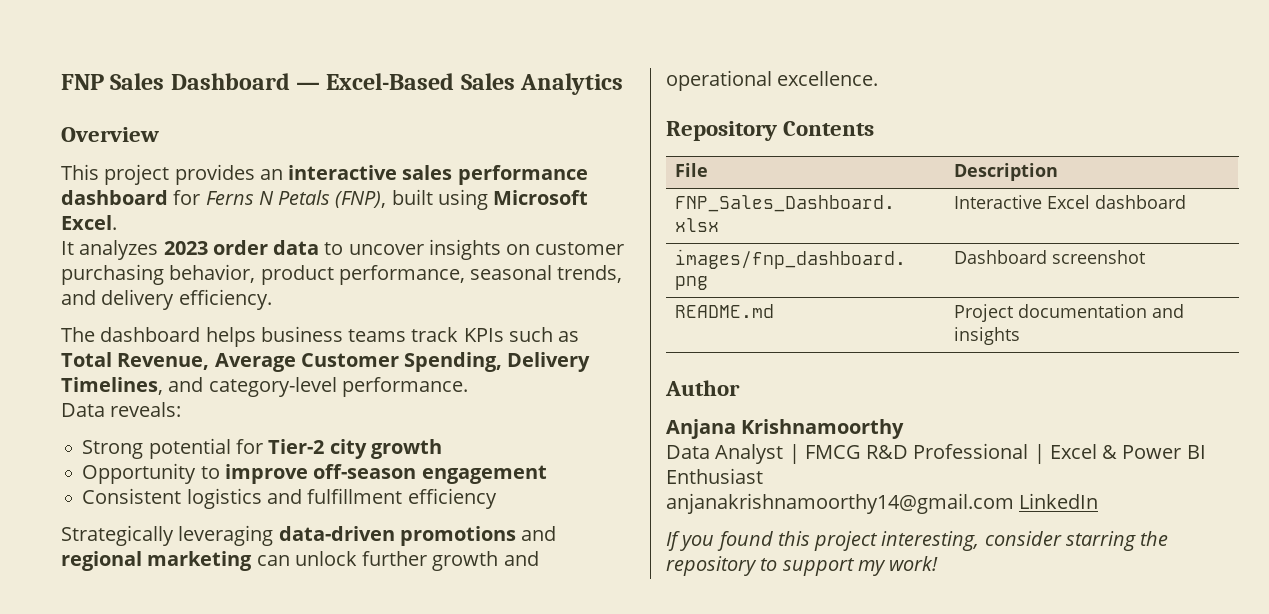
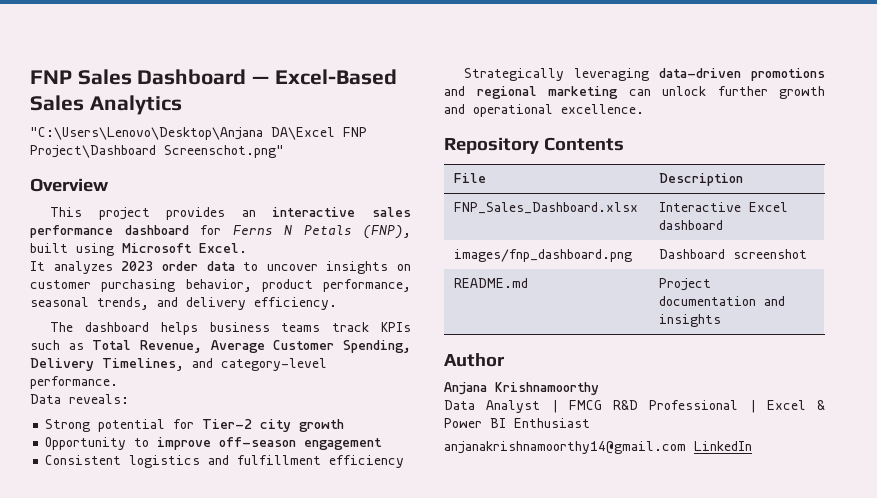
(624, 84) none -> [30,127,367,140] [30,145,284,158] // "C:\Users\Lenovo\Desktop\Anjana DA\Excel FNP Project\Dashboard Screenschot.png"
[666,531,1169,551] [666,556,939,576] // If you found this project interesting, consider starring the repository to support my work! -> (752, 446) none

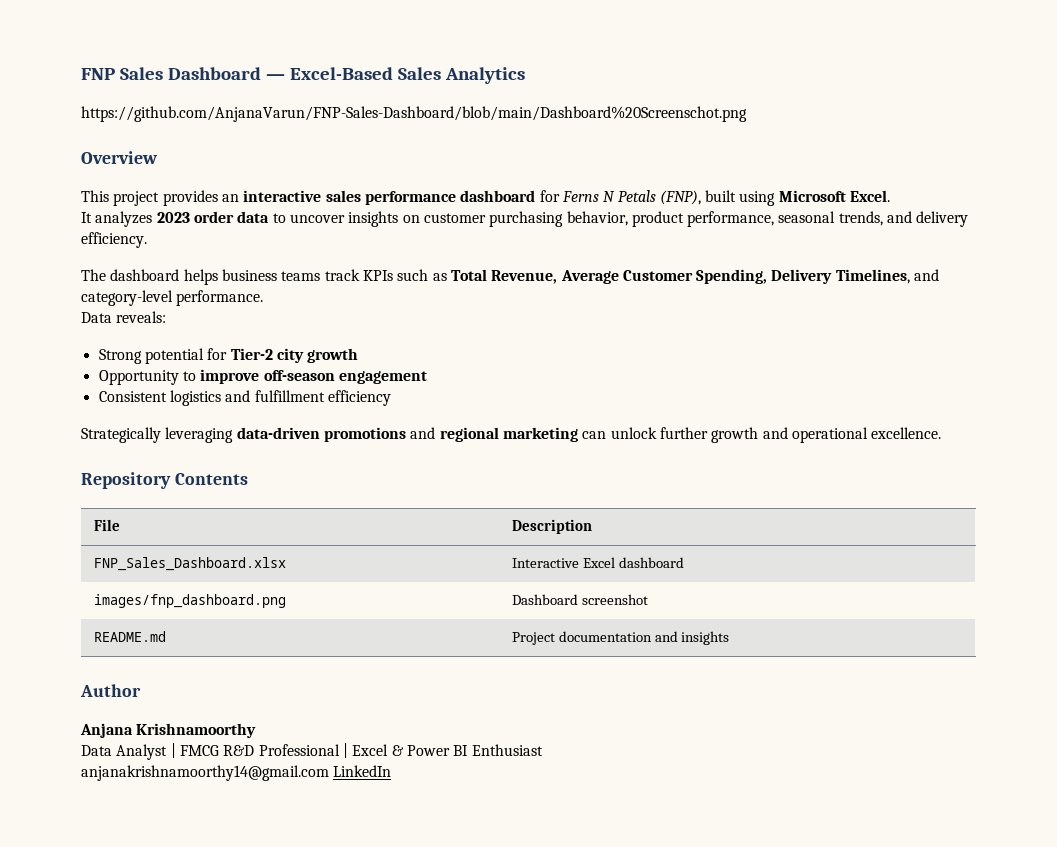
[30,127,367,140] [30,145,284,158] "C:\Users\Lenovo\Desktop\Anjana DA\Excel FNP Project\Dashboard Screenschot.png" -> [81,106,747,122] https://github.com/AnjanaVarun/FNP-Sales-Dashboard/blob/main/Dashboard%20Screenschot.png

